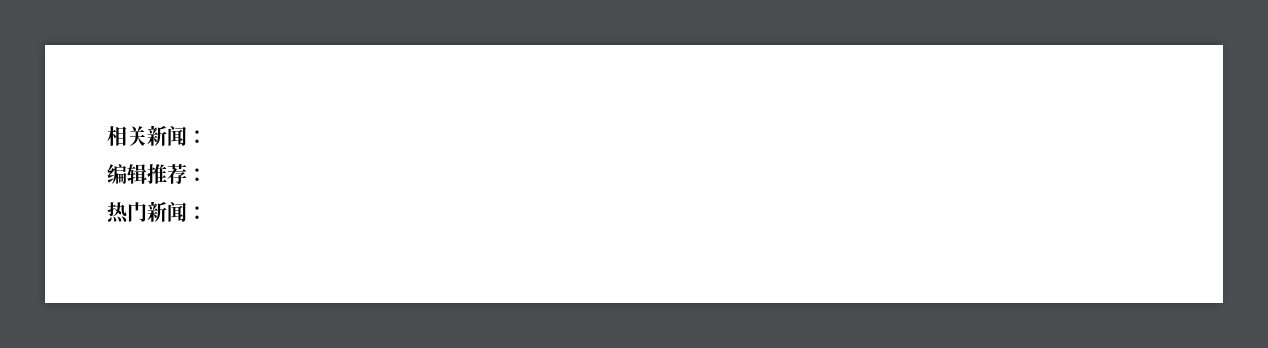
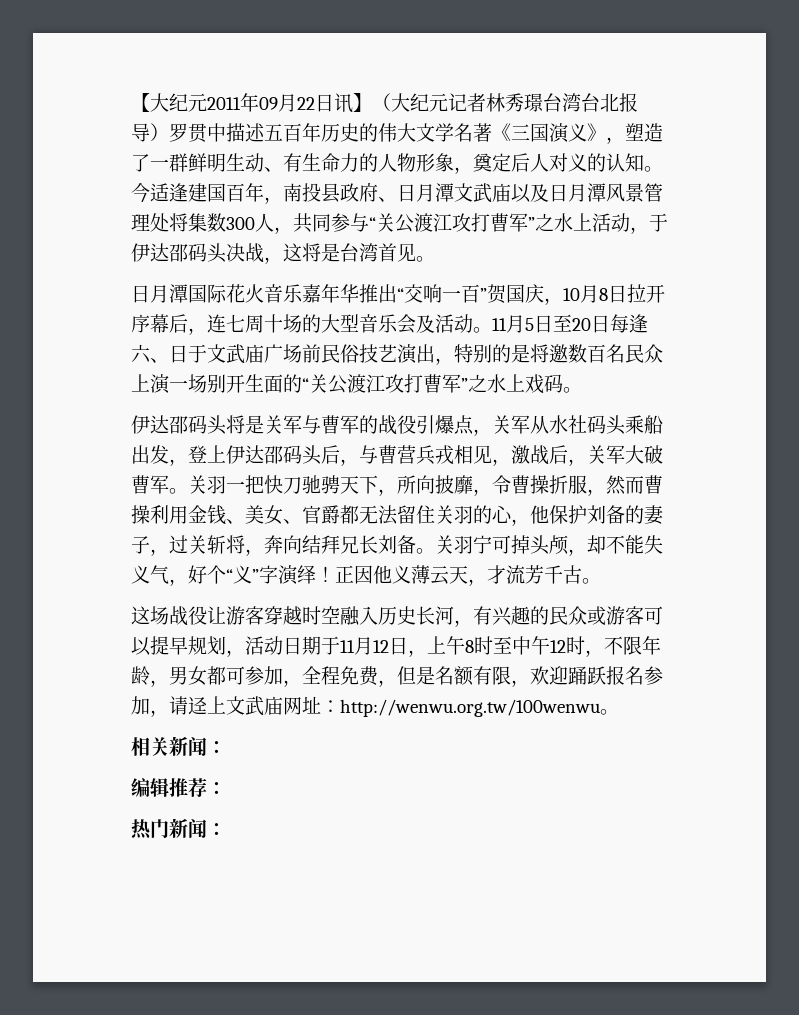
(107, 136) none -> [131,93,638,113] [131,123,663,144] [131,153,663,174] [131,183,663,204] [131,213,668,234] [131,243,435,264] [131,284,665,305] [131,314,648,335] [131,344,663,365] [131,374,582,394] [131,415,663,436] [131,445,663,466] [131,475,663,496] [131,505,664,526] [131,535,663,556] [131,565,601,586] [131,606,663,627] [131,636,661,657] [131,666,663,687] [131,696,619,717] 【大纪元2011年09月22日讯】（大纪元记者林秀璟台湾台北报导）罗贯中描述五百年历史的伟大文学名著《三国演义》，塑造了一群鲜明生动、有生命力的人物形象，奠定后人对义的认知。今适逢建国百年，南投县政府、日月潭文武庙以及日月潭风景管理处将集数300人，共同参与“关公渡江攻打曹军”之水上活动，于伊达邵码头决战，这将是台湾首见。 // 日月潭国际花火音乐嘉年华推出“交响一百”贺国庆，10月8日拉开序幕后，连七周十场的大型音乐会及活动。11月5日至20日每逢六、日于文武庙广场前民俗技艺演出，特别的是将邀数百名民众上演一场别开生面的“关公渡江攻打曹军”之水上戏码。 // 伊达邵码头将是关军与曹军的战役引爆点，关军从水社码头乘船出发，登上伊达邵码头后，与曹营兵戎相见，激战后，关军大破曹军。关羽一把快刀驰骋天下，所向披靡，令曹操折服，然而曹操利用金钱、美女、官爵都无法留住关羽的心，他保护刘备的妻子，过关斩将，奔向结拜兄长刘备。关羽宁可掉头颅，却不能失义气，好个“义”字演绎！正因他义薄云天，才流芳千古。 // 这场战役让游客穿越时空融入历史长河，有兴趣的民众或游客可以提早规划，活动日期于11月12日，上午8时至中午12时，不限年龄，男女都可参加，全程免费，但是名额有限，欢迎踊跃报名参加，请迳上文武庙网址：http://wenwu.org.tw/100wenwu。 //

